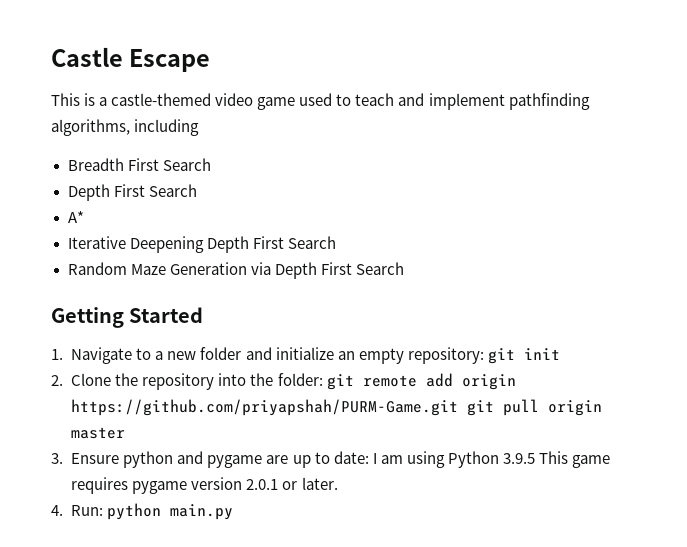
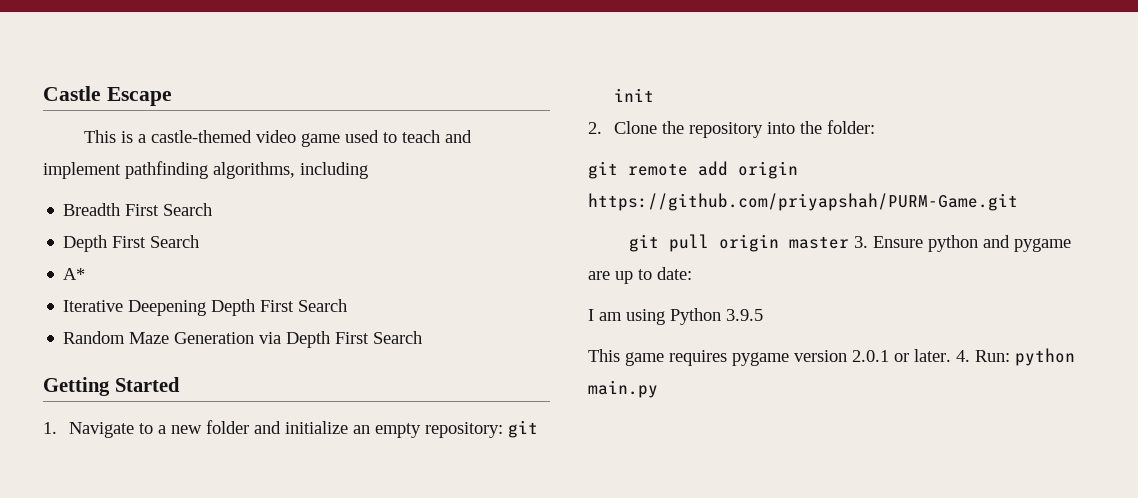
(323, 379) none -> (875, 127) //
(459, 407) none -> (1018, 202) //
(126, 433) // -> (850, 242) none
(369, 457) none -> (692, 273) //
(535, 458) none -> (763, 315) //
(338, 483) // -> (951, 355) none

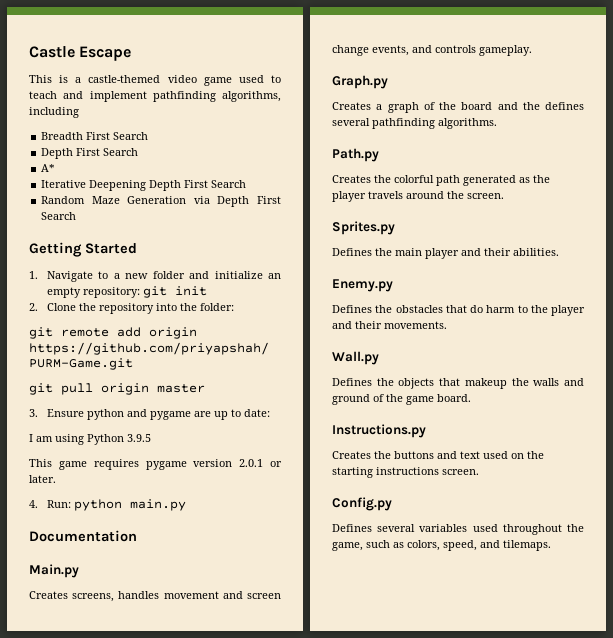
(850, 242) none -> (205, 388) //
(951, 355) none -> (56, 479) //
(658, 389) none -> [29,530,137,542] [29,564,79,578] [29,591,281,602] [332,45,532,56] [332,75,388,89] [332,102,584,113] [332,118,497,129] [332,148,379,162] [332,175,550,186] [332,191,504,202] [332,221,395,235] [332,248,559,259] [332,279,393,292] [332,305,585,316] [332,321,447,329] [332,351,379,365] [332,378,584,389] [332,394,471,405] [332,424,426,438] [332,451,544,459] [332,467,479,478] [332,497,392,511] [332,524,584,535] [332,540,551,551] // Documentation // Main.py // Creates screens, handles movement and screen change events, and controls gameplay. // Graph.py // Creates a graph of the board and the defines several pathfinding algorithms. // Path.py // Creates the colorful path generated as the player travels around the screen. // Sprites.py // Defines the main player and their abilities. // Enemy.py // Defines the obstacles that do harm to the player and their movements. // Wall.py // Defines the objects that makeup the walls and ground of the game board. // Instructions.py // Creates the buttons and text used on the starting instructions screen. // Config.py // Defines several variables used throughout the game, such as colors, speed, and tilemaps.

